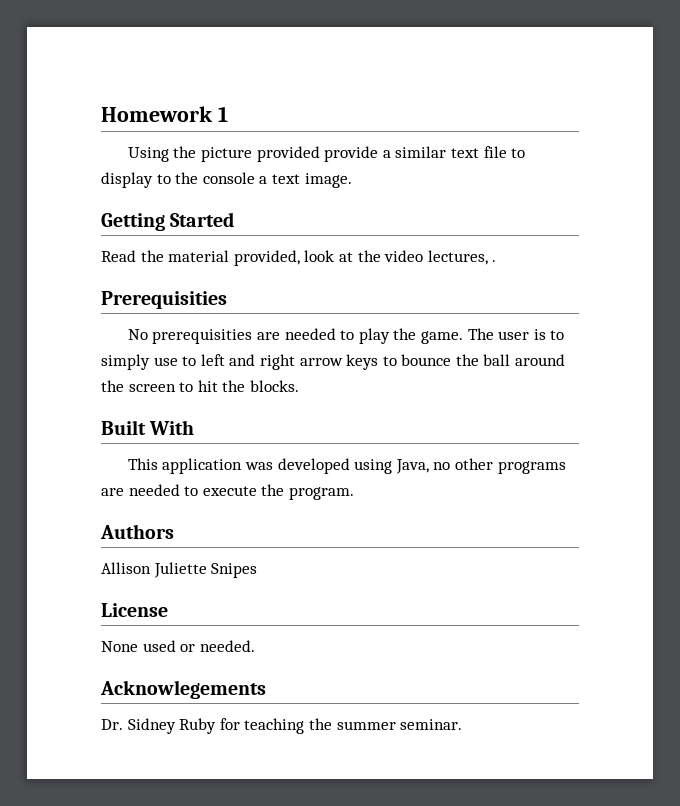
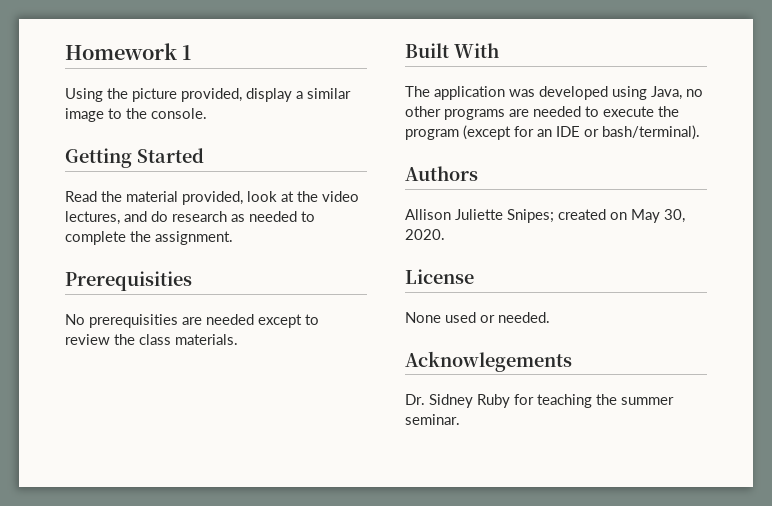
[256,146,526,162] [101,172,352,188] provided provide a similar text file to display to the console a text image. -> [181,88,351,102] [65,108,207,122] provided, display a similar image to the console.
[492,260,497,262] . -> [124,211,315,222] [65,231,233,245] and do research as needed to complete the assignment.
[340,328,565,344] [101,354,566,370] [101,380,299,392] to play the game. The user is to simply use to left and right arrow keys to bounce the ball around the screen to hit the blocks. -> [258,314,319,328] [65,334,238,345] except to review the class materials.
[127,458,158,470] This -> [405,86,430,97] The
[288,487,354,500] [100,524,174,539] [101,562,258,578] program. // Authors // Allison Juliette Snipes -> [405,125,700,140] [405,166,478,181] [405,209,685,223] [405,229,445,240] program (except for an IDE or bash/terminal). // Authors // Allison Juliette Snipes; created on May 30, 2020.

